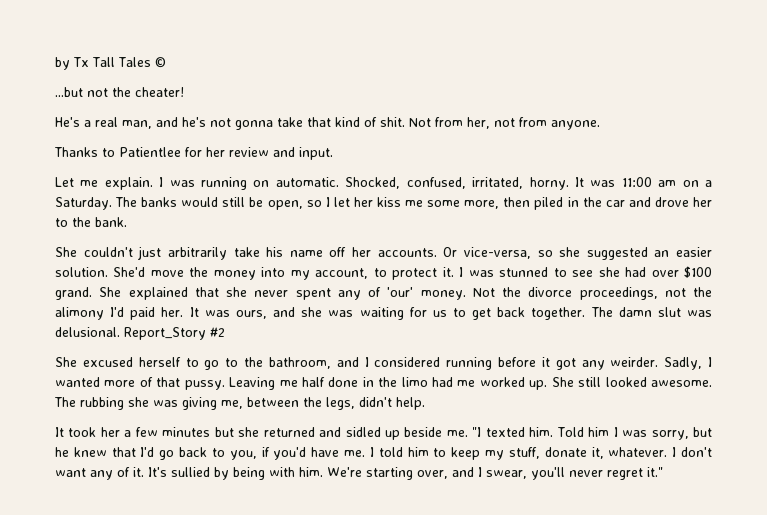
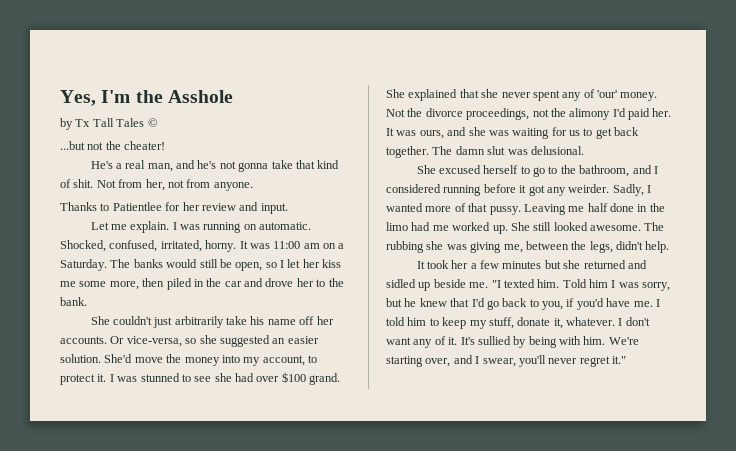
(55, 63) none -> [60,90,233,106] Yes, I'm the Asshole //
[124,327,225,340] Report_Story #2 -> (584, 150) none

